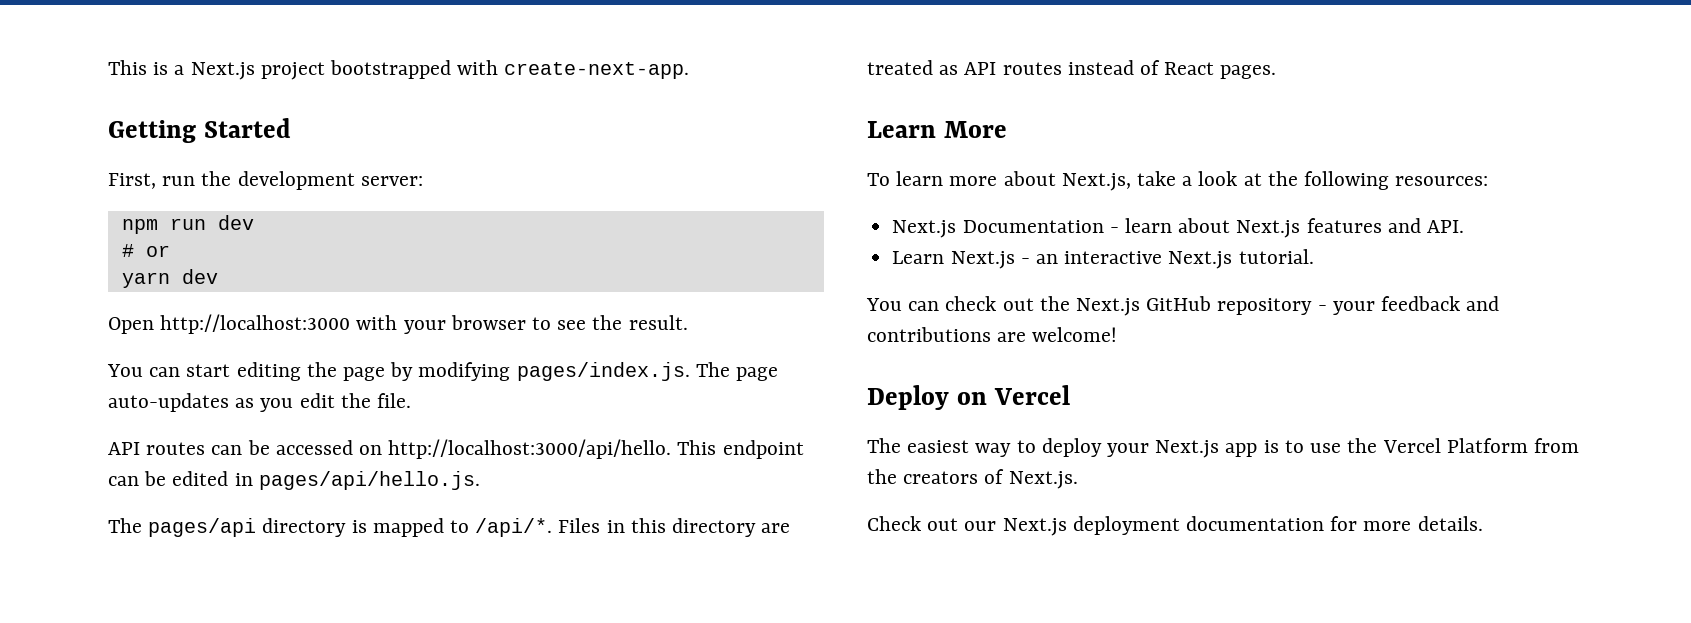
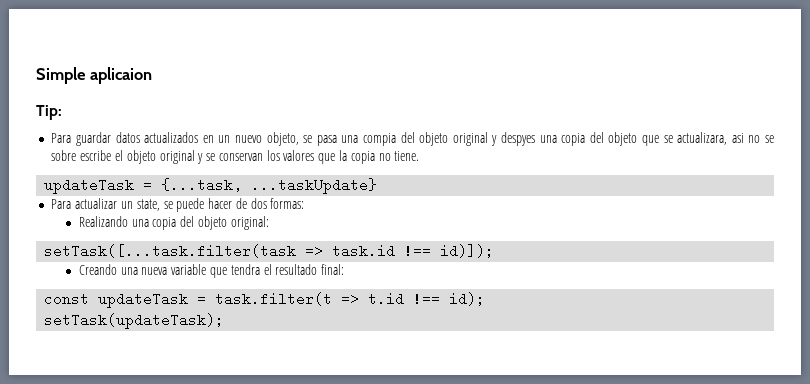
[108,60,690,80] [108,118,291,143] [108,171,423,190] [121,215,254,234] [121,244,170,257] [121,269,218,288] [108,314,688,334] [107,362,779,381] [108,393,412,412] [108,439,804,459] [108,471,480,490] [108,518,791,537] [867,60,1277,79] [867,121,1007,138] [867,171,1489,191] [892,218,1464,238] [892,249,1314,269] [866,296,1500,316] [867,327,1118,342] [867,385,1070,410] [867,438,1579,458] [867,469,1078,489] [867,516,1483,536] This is a Next.js project bootstrapped with create-next-app. // Getting Started // First, run the development server: // npm run dev // # or // yarn dev // Open http://localhost:3000 with your browser to see the result. // You can start editing the page by modifying pages/index.js. The page auto-updates as you edit the file. // API routes can be accessed on http://localhost:3000/api/hello. This endpoint can be edited in pages/api/hello.js. // The pages/api directory is mapped to /api/*. Files in this directory are treated as API routes instead of React pages. // Learn More // To learn more about Next.js, take a look at the following resources: // Next.js Documentation - learn about Next.js features and API. // Learn Next.js - an interactive Next.js tutorial. // You can check out the Next.js GitHub repository - your feedback and contributions are welcome! // Deploy on Vercel // The easiest way to deploy your Next.js app is to use the Vercel Platform from the creators of Next.js. // Check out our Next.js deployment documentation for more details. -> [36,67,153,84] [36,105,62,120] [51,132,775,146] [51,150,420,164] [44,178,378,194] [51,198,305,212] [78,216,269,230] [44,244,495,258] [78,264,345,278] [44,292,486,308] [44,313,225,329] Simple aplicaion // Tip: // Para guardar datos actualizados en un nuevo objeto, se pasa una compia del objeto original y despyes una copia del objeto que se actualizara, asi no se sobre escribe el objeto original y se conservan los valores que la copia no tiene. // updateTask = {...task, ...taskUpdate} // Para actualizar un state, se puede hacer de dos formas: // Realizando una copia del objeto original: // setTask([...task.filter(task => task.id !== id)]); // Creando una nueva variable que tendra el resultado final: // const updateTask = task.filter(t => t.id !== id); // setTask(updateTask);

